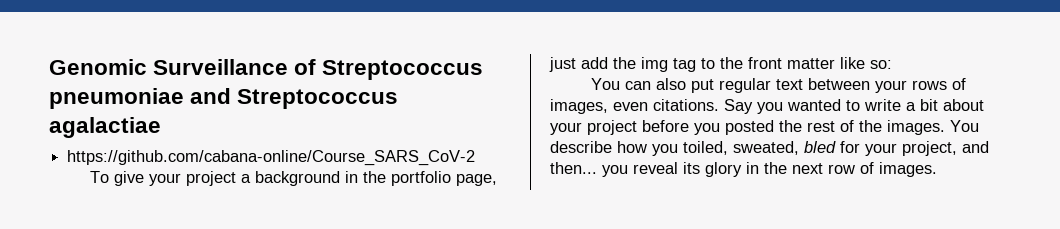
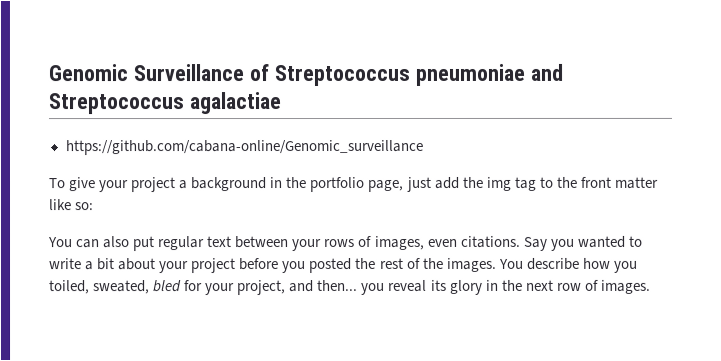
[67,150,476,166] https://github.com/cabana-online/Course_SARS_CoV-2 -> [64,139,423,156] https://github.com/cabana-online/Genomic_surveillance

